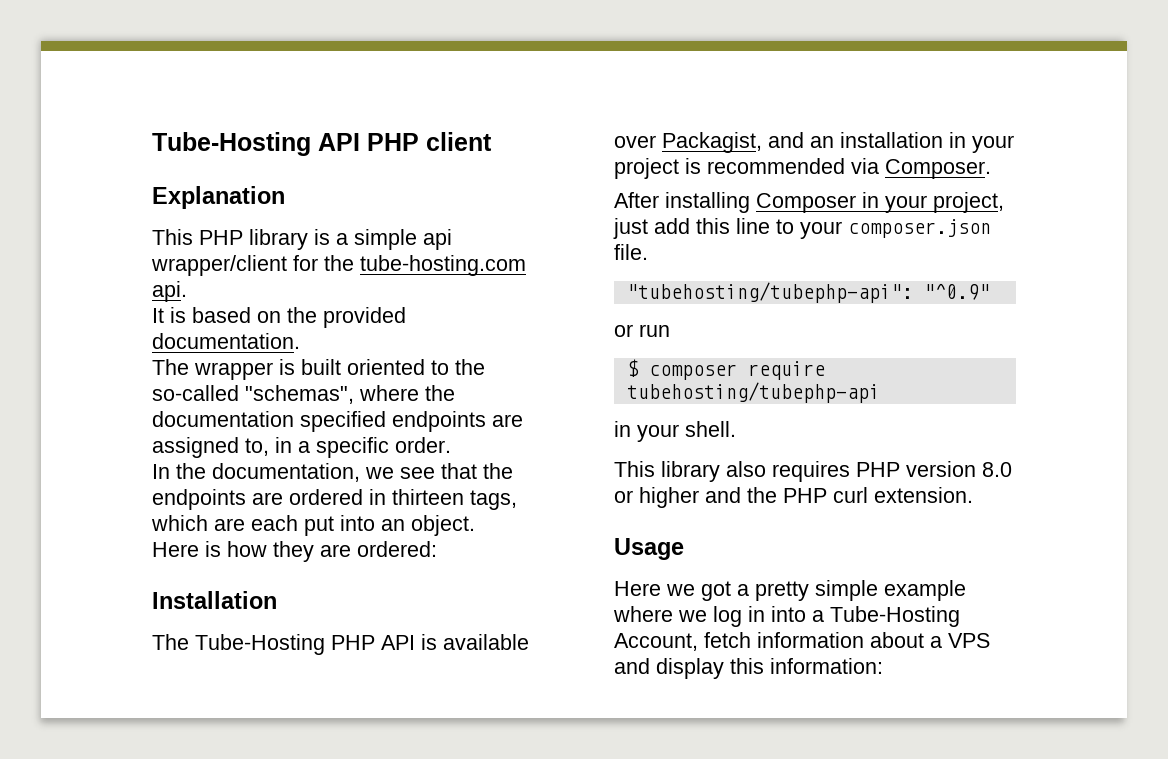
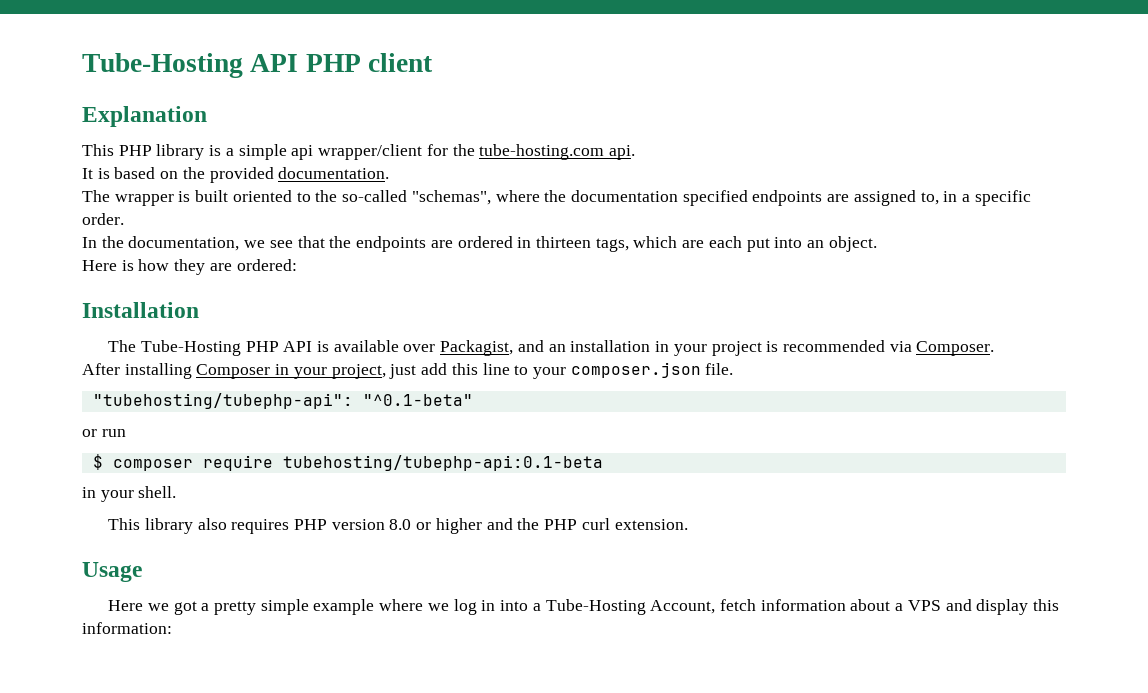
[923,283,990,300] "^0.9" -> [362,394,473,406] "^0.1-beta"
[626,382,880,403] tubehosting/tubephp-api -> [282,455,603,471] tubehosting/tubephp-api:0.1-beta

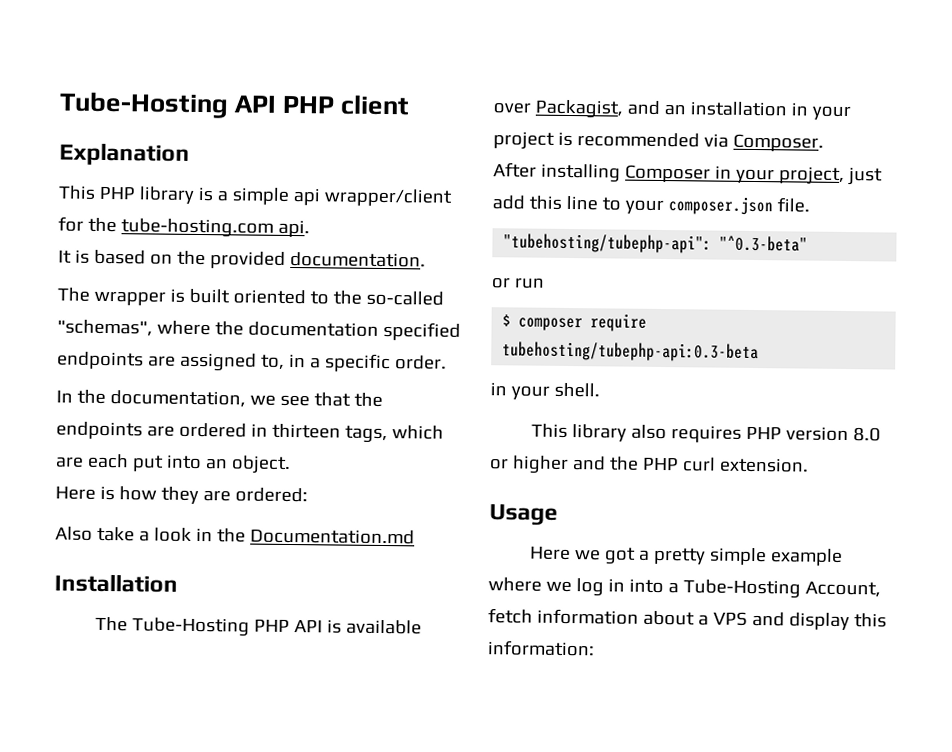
(297, 265) none -> [55,526,415,545] // Also take a look in the Documentation.md
[362,394,473,406] "^0.1-beta" -> [719,235,809,252] "^0.3-beta"
[282,455,603,471] tubehosting/tubephp-api:0.1-beta -> [502,341,760,363] tubehosting/tubephp-api:0.3-beta

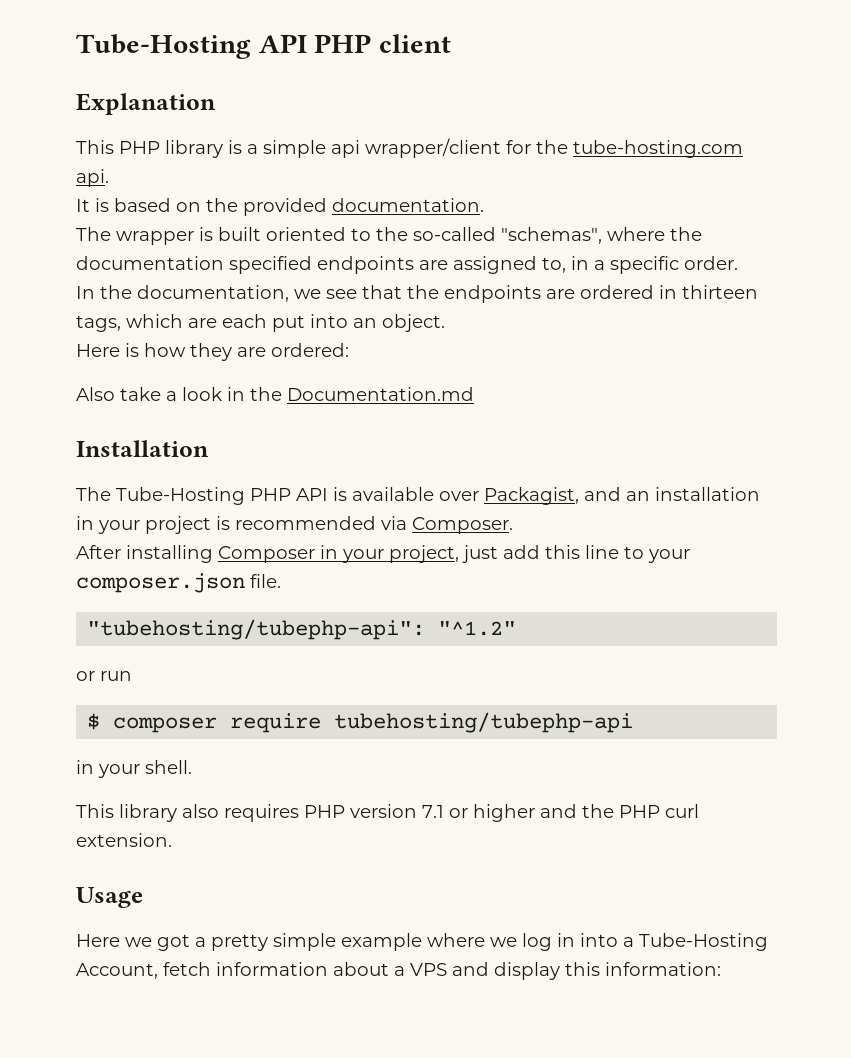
[719,235,809,252] "^0.3-beta" -> [438,621,517,636] "^1.2"
[502,341,760,363] tubehosting/tubephp-api:0.3-beta -> [334,712,634,733] tubehosting/tubephp-api
[852,427,881,442] 8.0 -> [422,805,444,818] 7.1

